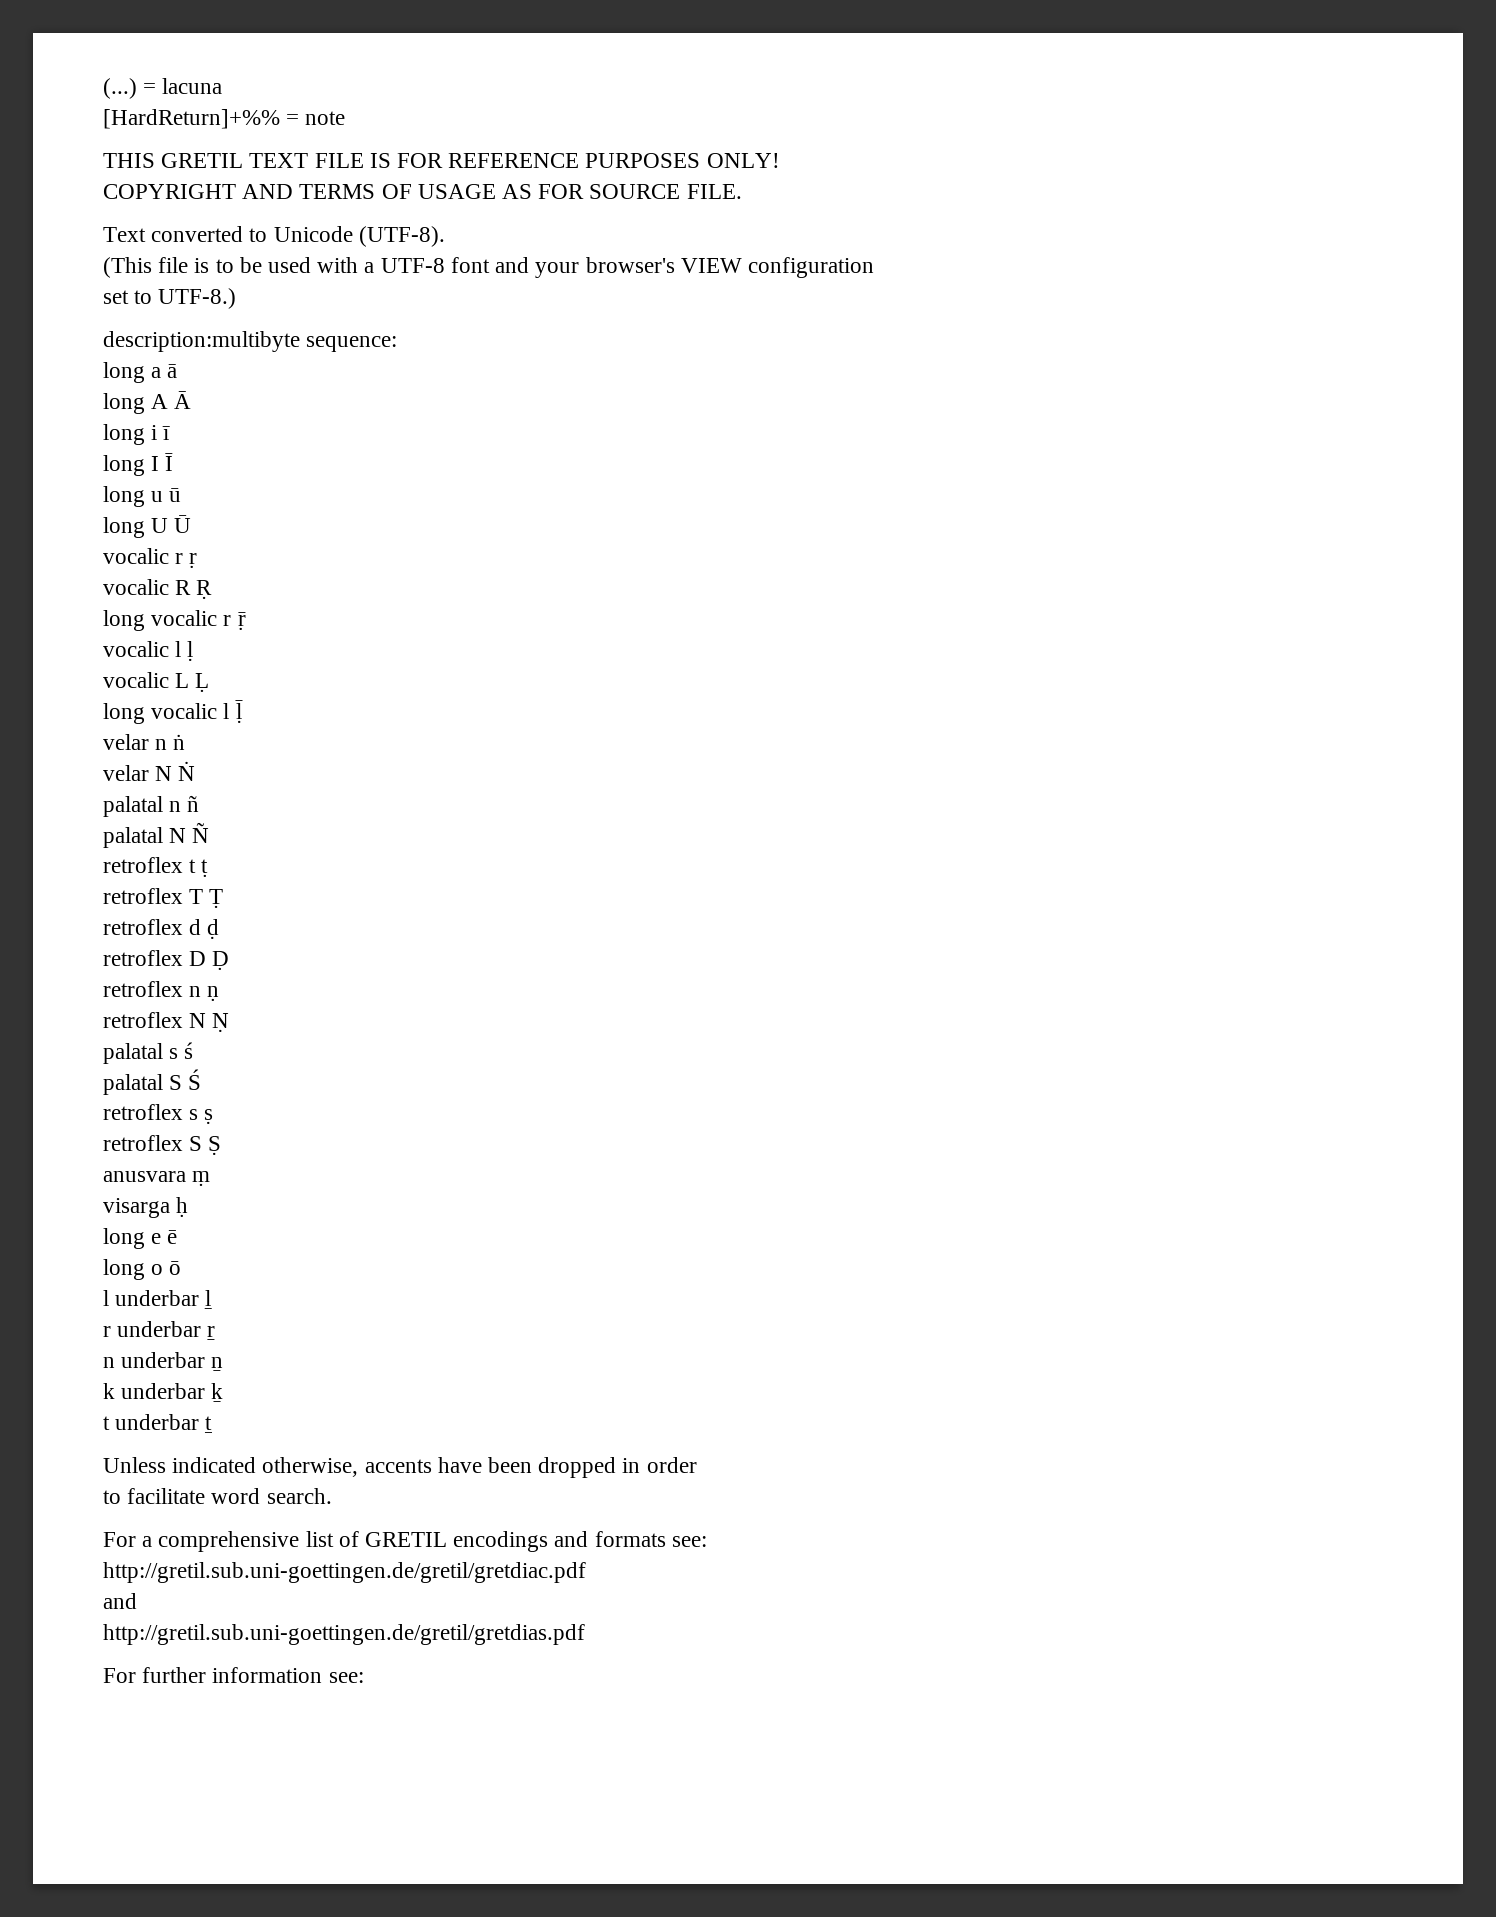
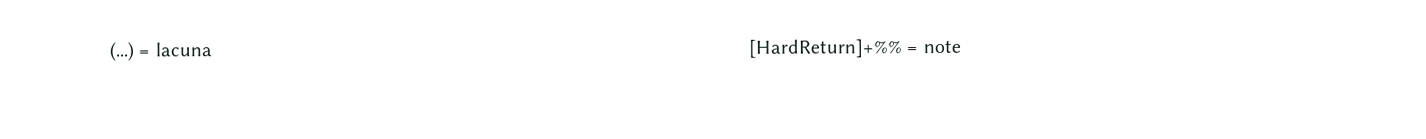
[103,153,780,168] [103,184,742,199] [103,226,445,247] [103,257,874,278] [103,288,237,309] [103,331,398,352] [103,362,178,383] [103,391,192,414] [103,424,171,445] [103,453,174,476] [103,486,182,507] [103,515,192,538] [103,548,198,568] [103,579,213,599] [103,610,246,631] [103,641,194,661] [103,672,210,692] [103,700,243,724] [103,734,186,750] [103,761,196,781] [103,795,200,817] [103,822,210,848] [103,857,209,877] [103,888,224,908] [103,919,220,939] [103,950,230,970] [103,981,220,1001] [103,1012,230,1032] [103,1042,194,1064] [103,1069,202,1095] [103,1104,214,1124] [103,1135,222,1155] [103,1171,211,1186] [103,1197,189,1218] [103,1228,178,1249] [103,1259,182,1280] [103,1290,213,1309] [103,1321,216,1340] [103,1352,224,1371] [103,1383,224,1402] [103,1414,214,1433] [103,1457,697,1478] [103,1488,332,1504] [103,1531,707,1552] [103,1562,586,1583] [103,1593,137,1609] [103,1624,585,1645] [103,1667,364,1683] // THIS GRETIL TEXT FILE IS FOR REFERENCE PURPOSES ONLY! // COPYRIGHT AND TERMS OF USAGE AS FOR SOURCE FILE. // Text converted to Unicode (UTF-8). // (This file is to be used with a UTF-8 font and your browser's VIEW configuration // set to UTF-8.) // description:multibyte sequence: // long a ā // long A Ā // long i ī // long I Ī // long u ū // long U Ū // vocalic r ṛ // vocalic R Ṛ // long vocalic r ṝ // vocalic l ḷ // vocalic L Ḷ // long vocalic l ḹ // velar n ṅ // velar N Ṅ // palatal n ñ // palatal N Ñ // retroflex t ṭ // retroflex T Ṭ // retroflex d ḍ // retroflex D Ḍ // retroflex n ṇ // retroflex N Ṇ // palatal s ś // palatal S Ś // retroflex s ṣ // retroflex S Ṣ // anusvara ṃ // visarga ḥ // long e ē // long o ō // l underbar ḻ // r underbar ṟ // n underbar ṉ // k underbar ḵ // t underbar ṯ // Unless indicated otherwise, accents have been dropped in order // to facilitate word search. // For a comprehensive list of GRETIL encodings and formats see: // http://gretil.sub.uni-goettingen.de/gretil/gretdiac.pdf // and // http://gretil.sub.uni-goettingen.de/gretil/gretdias.pdf // For further information see: -> (961, 46) none

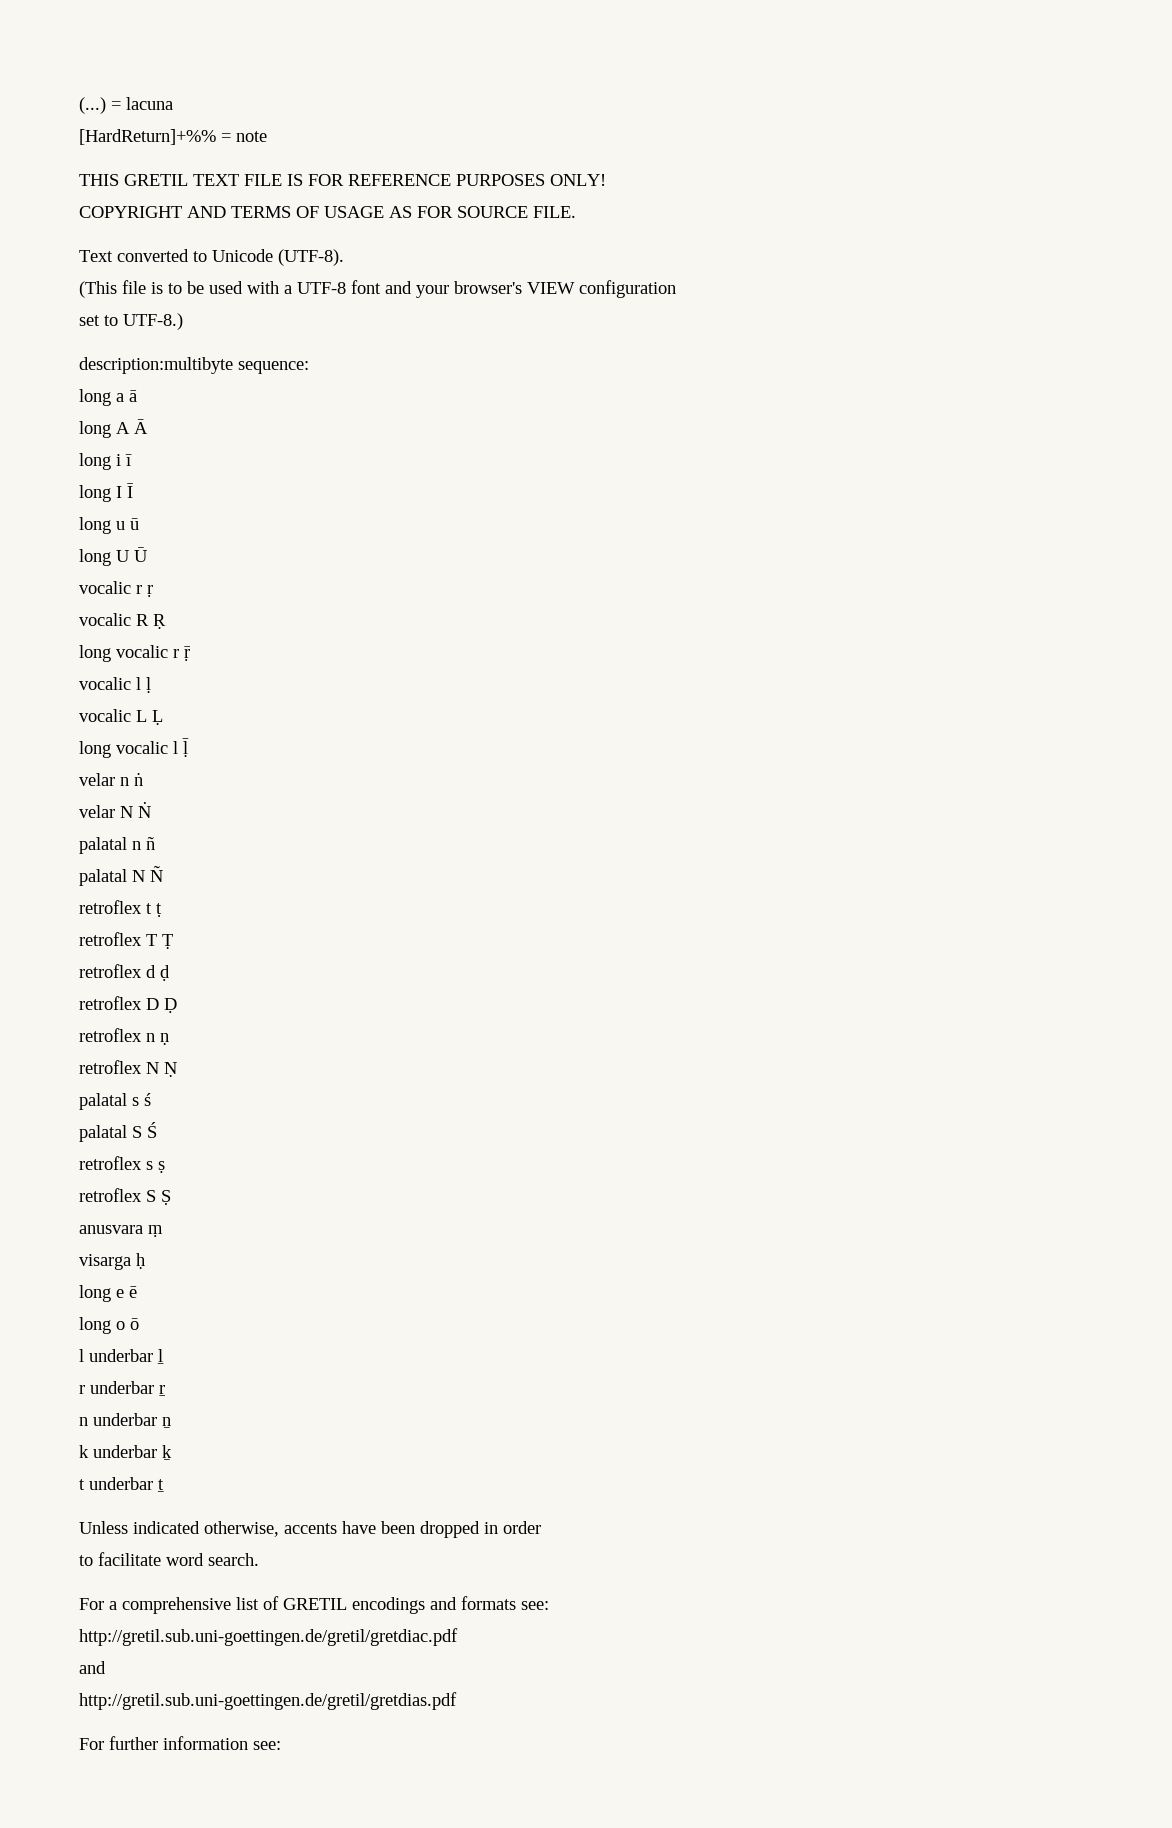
(961, 46) none -> [79,174,606,186] [79,206,576,218] [79,249,344,266] [79,280,676,298] [79,313,183,330] [79,357,309,374] [79,389,137,406] [79,419,148,438] [79,453,132,470] [79,483,133,502] [79,517,139,534] [79,547,147,566] [79,581,153,597] [79,613,166,629] [79,645,190,662] [79,677,151,693] [79,709,163,725] [79,738,189,758] [79,772,143,786] [79,801,151,818] [79,837,155,854] [79,866,163,886] [79,900,162,917] [79,932,173,949] [79,964,170,981] [79,996,177,1013] [79,1028,169,1045] [79,1060,177,1077] [79,1093,151,1110] [79,1122,157,1142] [79,1156,165,1173] [79,1188,171,1205] [79,1225,163,1237] [79,1253,145,1270] [79,1285,137,1302] [79,1317,139,1334] [79,1349,164,1364] [79,1381,165,1396] [79,1413,171,1428] [79,1445,172,1460] [79,1477,164,1492] [79,1521,541,1538] [79,1552,259,1566] [79,1596,549,1614] [79,1628,458,1646] [79,1661,106,1674] [79,1692,457,1710] [79,1736,281,1750] // THIS GRETIL TEXT FILE IS FOR REFERENCE PURPOSES ONLY! // COPYRIGHT AND TERMS OF USAGE AS FOR SOURCE FILE. // Text converted to Unicode (UTF-8). // (This file is to be used with a UTF-8 font and your browser's VIEW configuration // set to UTF-8.) // description:multibyte sequence: // long a ā // long A Ā // long i ī // long I Ī // long u ū // long U Ū // vocalic r ṛ // vocalic R Ṛ // long vocalic r ṝ // vocalic l ḷ // vocalic L Ḷ // long vocalic l ḹ // velar n ṅ // velar N Ṅ // palatal n ñ // palatal N Ñ // retroflex t ṭ // retroflex T Ṭ // retroflex d ḍ // retroflex D Ḍ // retroflex n ṇ // retroflex N Ṇ // palatal s ś // palatal S Ś // retroflex s ṣ // retroflex S Ṣ // anusvara ṃ // visarga ḥ // long e ē // long o ō // l underbar ḻ // r underbar ṟ // n underbar ṉ // k underbar ḵ // t underbar ṯ // Unless indicated otherwise, accents have been dropped in order // to facilitate word search. // For a comprehensive list of GRETIL encodings and formats see: // http://gretil.sub.uni-goettingen.de/gretil/gretdiac.pdf // and // http://gretil.sub.uni-goettingen.de/gretil/gretdias.pdf // For further information see:

